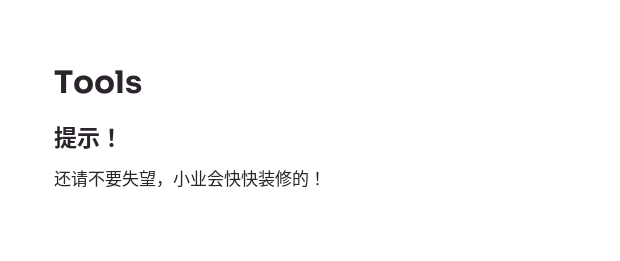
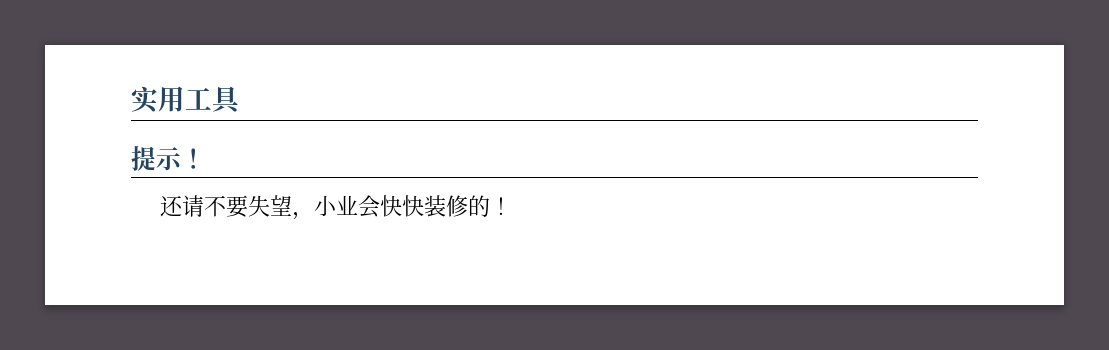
[54,70,142,94] Tools -> [131,86,242,114] 实用工具

